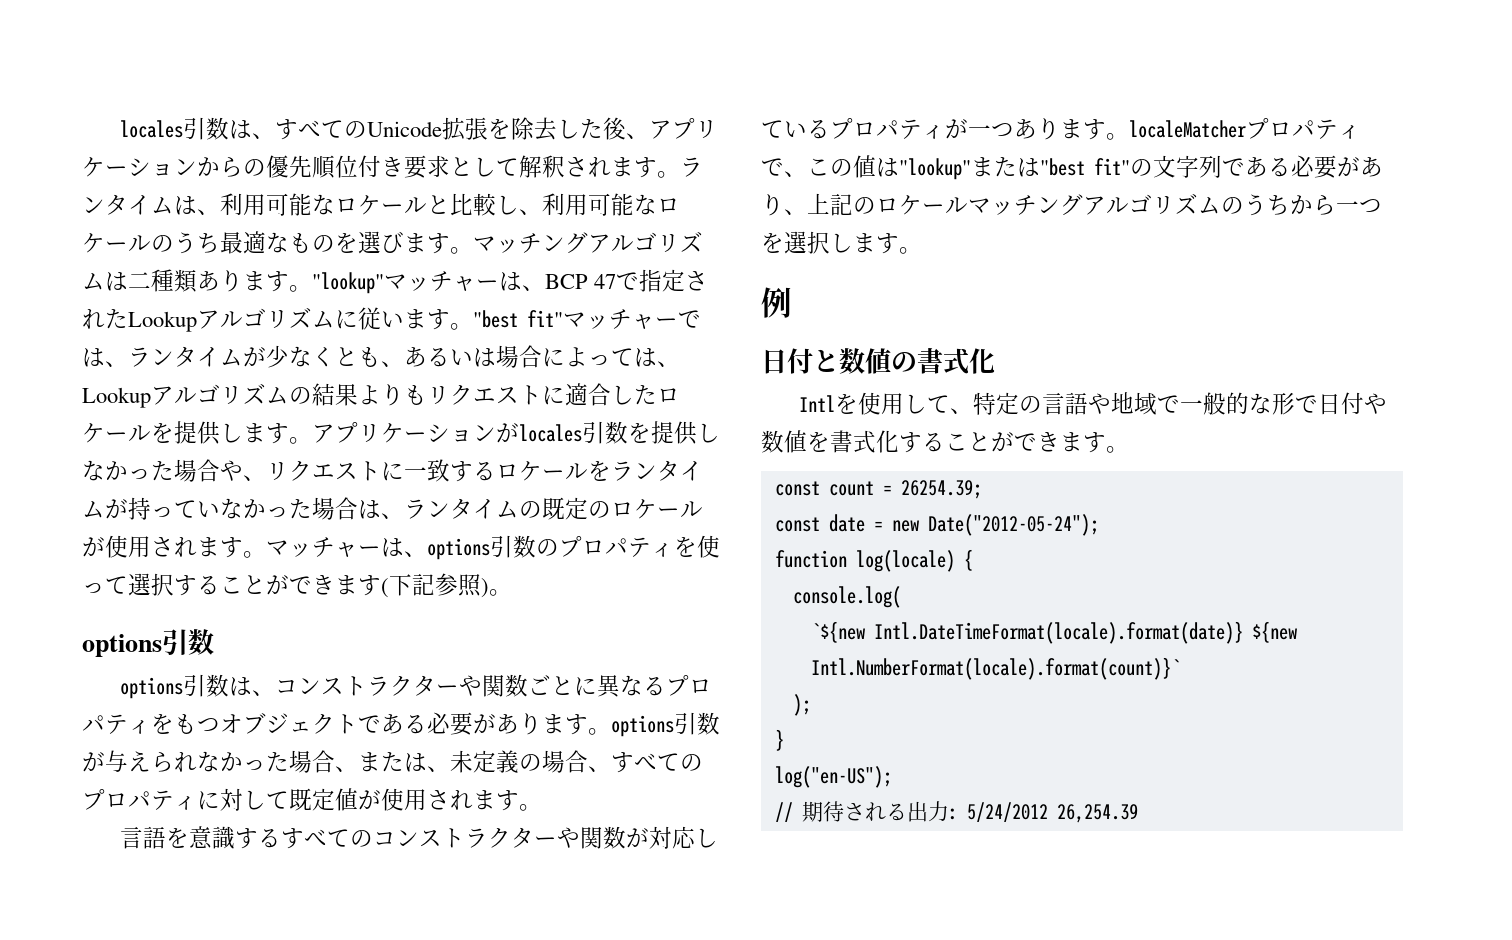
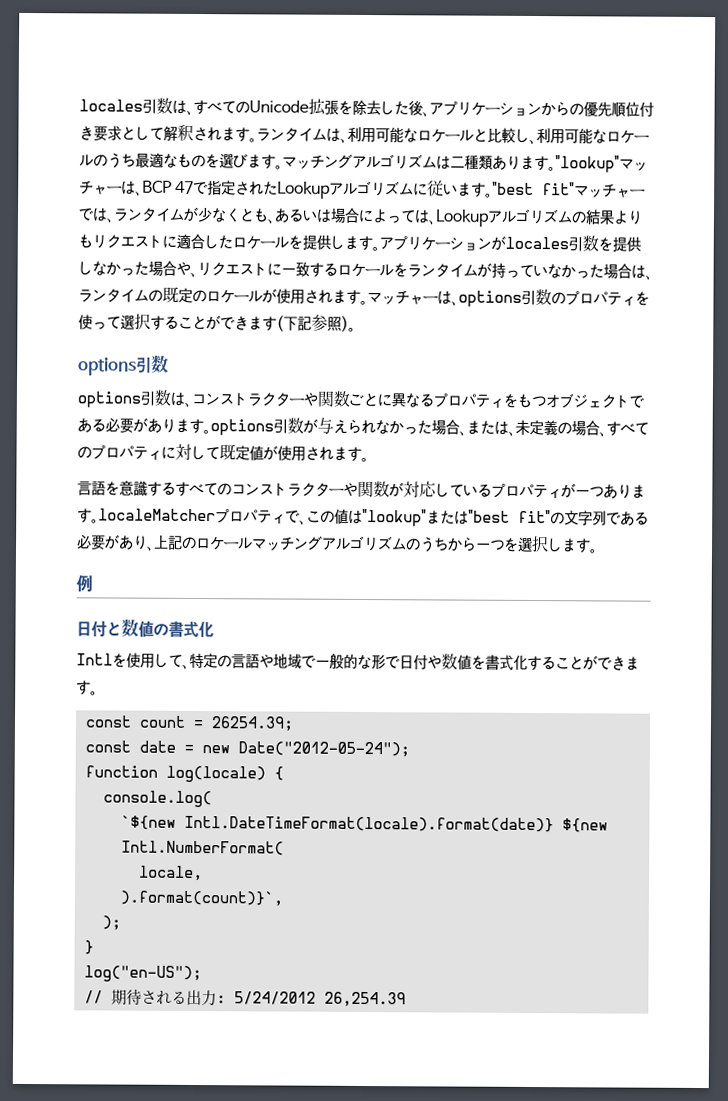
[810,657,1180,680] Intl.NumberFormat(locale).format(count)}` -> [120,840,284,856] [138,865,203,882] [119,890,283,907] Intl.NumberFormat( // locale, // ).format(count)}`,

